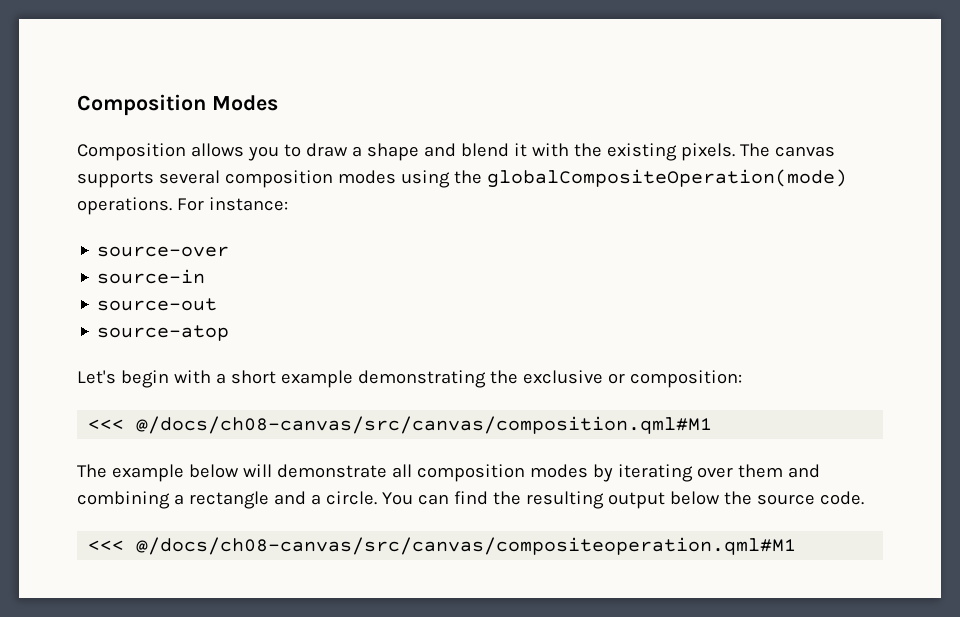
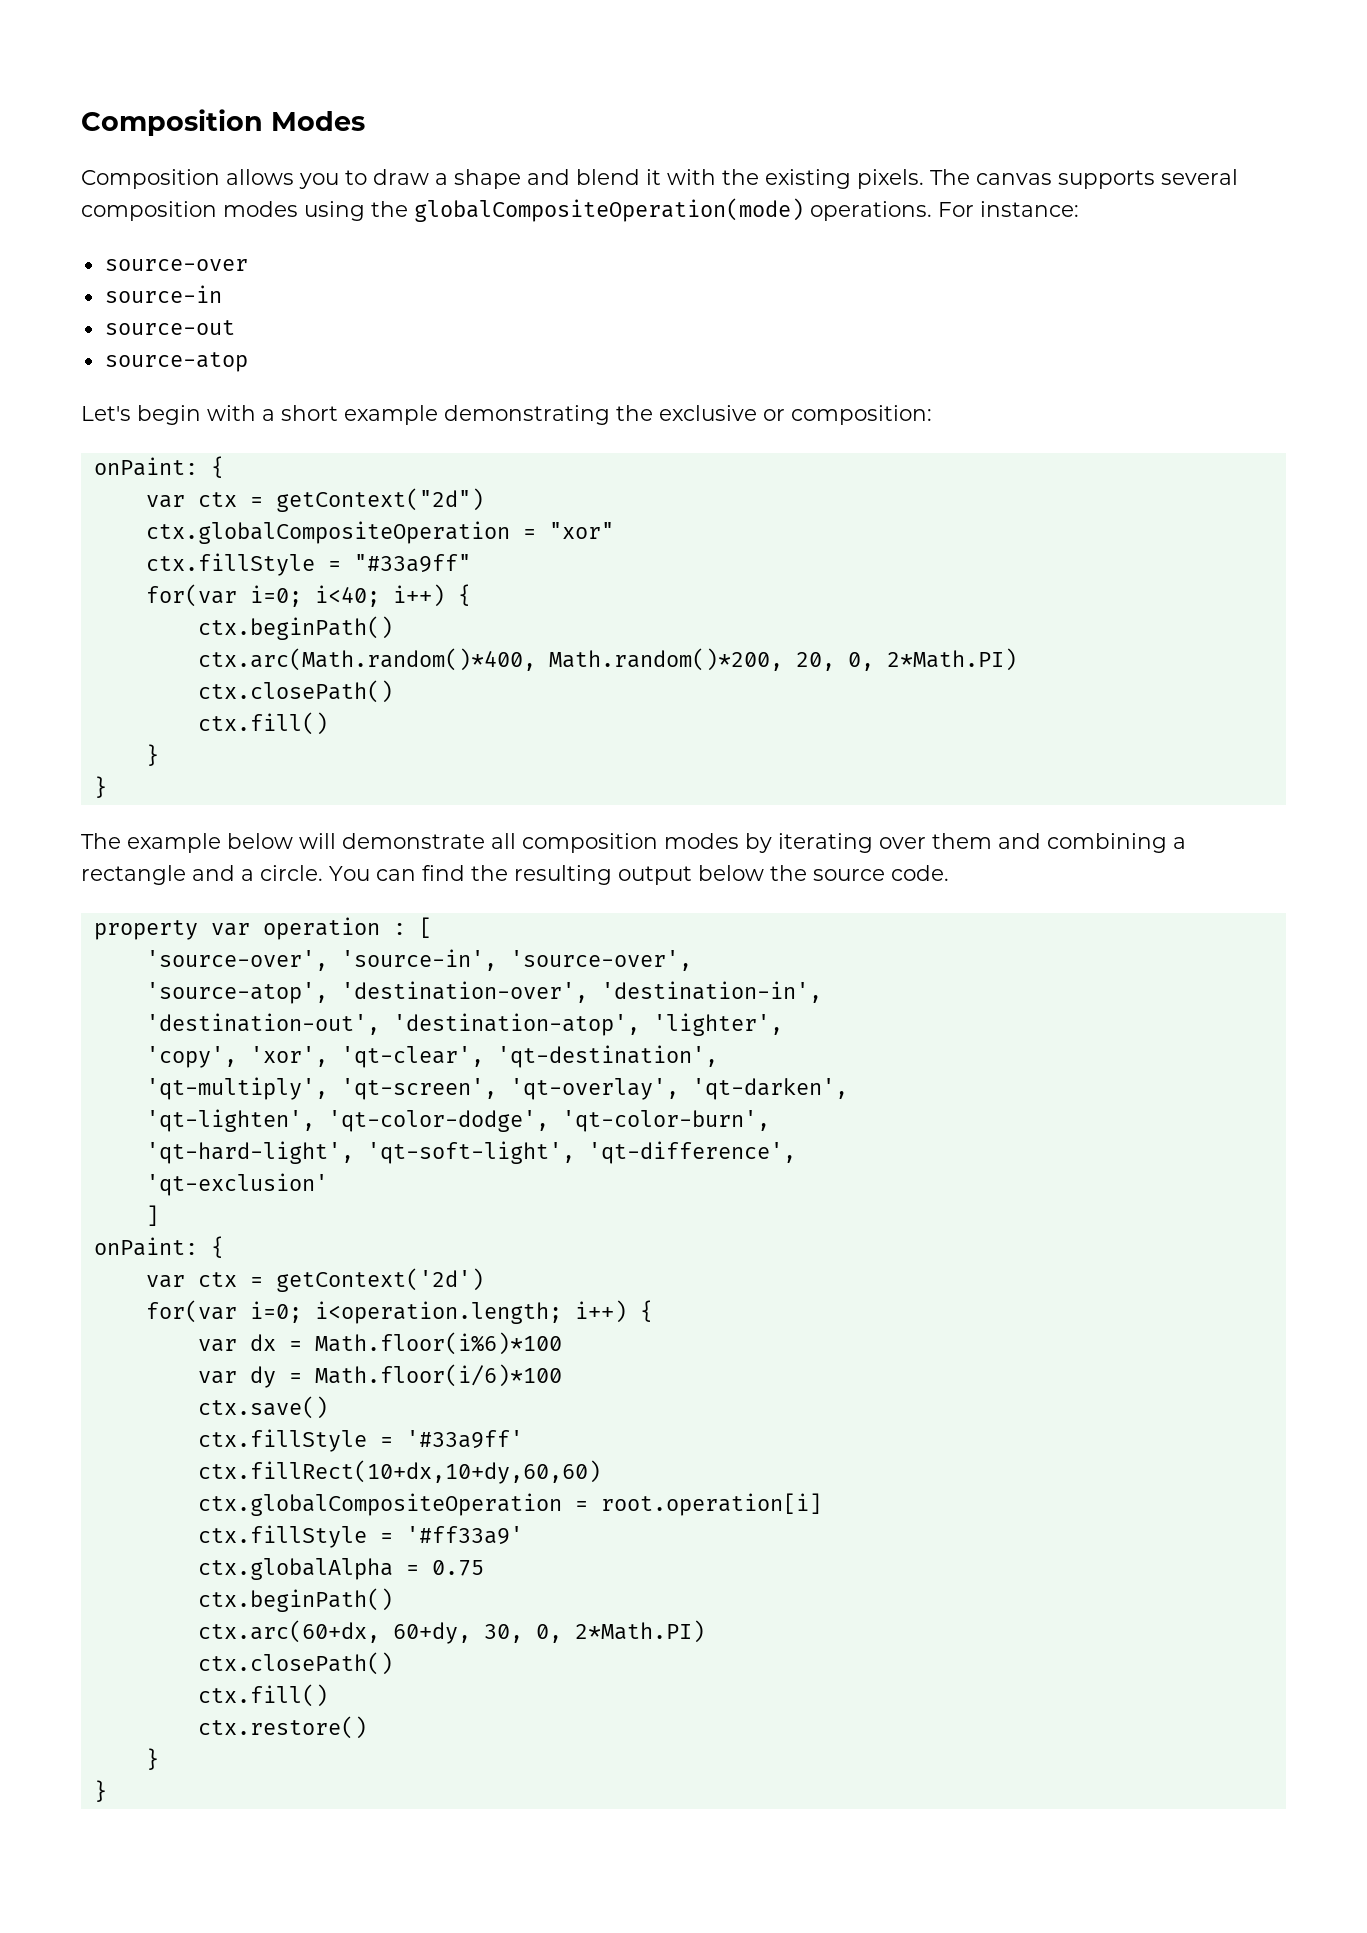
[88,416,713,434] <<< @/docs/ch08-canvas/src/canvas/composition.qml#M1 -> [93,456,224,478] [145,488,484,512] [145,521,614,544] [145,553,471,576] [145,584,471,607] [197,616,393,640] [197,648,1017,671] [197,680,393,703] [197,712,328,735] [145,744,159,766] [93,776,107,798] onPaint: { // var ctx = getContext("2d") // ctx.globalCompositeOperation = "xor" // ctx.fillStyle = "#33a9ff" // for(var i=0; i<40; i++) { // ctx.beginPath() // ctx.arc(Math.random()*400, Math.random()*200, 20, 0, 2*Math.PI) // ctx.closePath() // ctx.fill() // } // }
[88,537,797,555] <<< @/docs/ch08-canvas/src/canvas/compositeoperation.qml#M1 -> [93,917,432,940] [145,949,692,971] [145,981,822,1004] [145,1013,783,1036] [145,1045,718,1068] [145,1077,848,1100] [145,1109,770,1132] [145,1141,796,1164] [145,1173,328,1196] [145,1205,159,1226] [93,1236,224,1258] [145,1268,484,1292] [145,1300,653,1324] [197,1332,562,1355] [197,1364,562,1388] [197,1396,328,1419] [197,1429,523,1452] [197,1460,601,1484] [197,1493,822,1516] [197,1525,523,1548] [197,1558,484,1580] [197,1588,393,1612] [197,1620,705,1644] [197,1652,393,1675] [197,1684,328,1707] [197,1716,367,1739] [145,1748,159,1770] [93,1780,107,1802] property var operation : [ // 'source-over', 'source-in', 'source-over', // 'source-atop', 'destination-over', 'destination-in', // 'destination-out', 'destination-atop', 'lighter', // 'copy', 'xor', 'qt-clear', 'qt-destination', // 'qt-multiply', 'qt-screen', 'qt-overlay', 'qt-darken', // 'qt-lighten', 'qt-color-dodge', 'qt-color-burn', // 'qt-hard-light', 'qt-soft-light', 'qt-difference', // 'qt-exclusion' // ] // onPaint: { // var ctx = getContext('2d') // for(var i=0; i<operation.length; i++) { // var dx = Math.floor(i%6)*100 // var dy = Math.floor(i/6)*100 // ctx.save() // ctx.fillStyle = '#33a9ff' // ctx.fillRect(10+dx,10+dy,60,60) // ctx.globalCompositeOperation = root.operation[i] // ctx.fillStyle = '#ff33a9' // ctx.globalAlpha = 0.75 // ctx.beginPath() // ctx.arc(60+dx, 60+dy, 30, 0, 2*Math.PI) // ctx.closePath() // ctx.fill() // ctx.restore() // } // }

